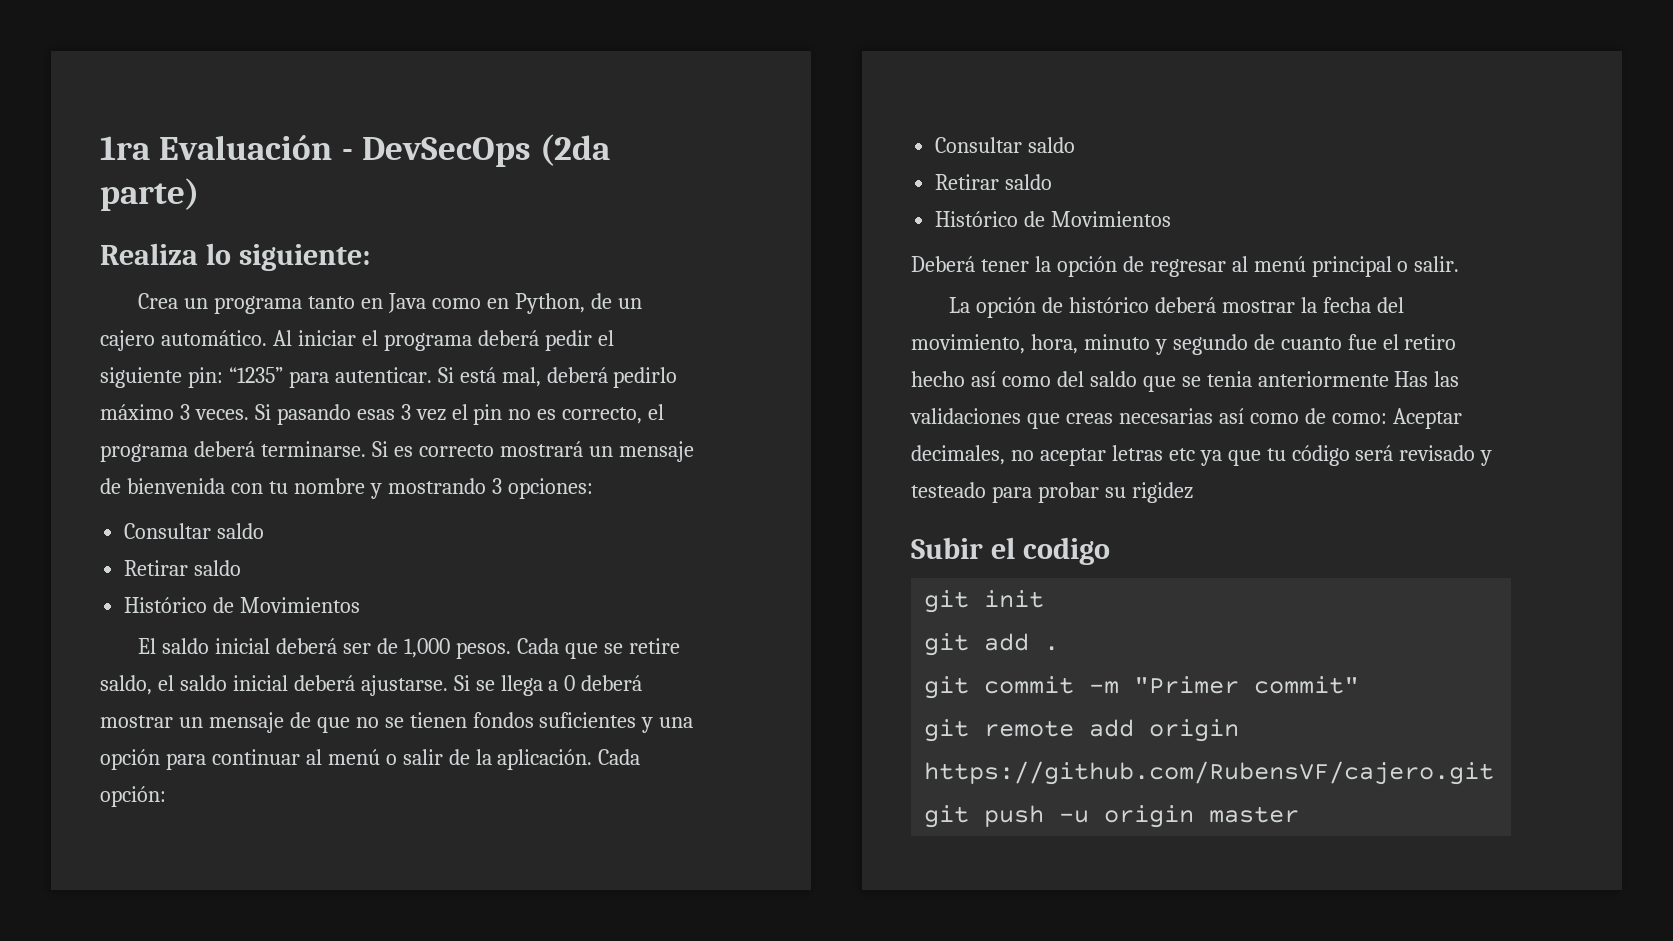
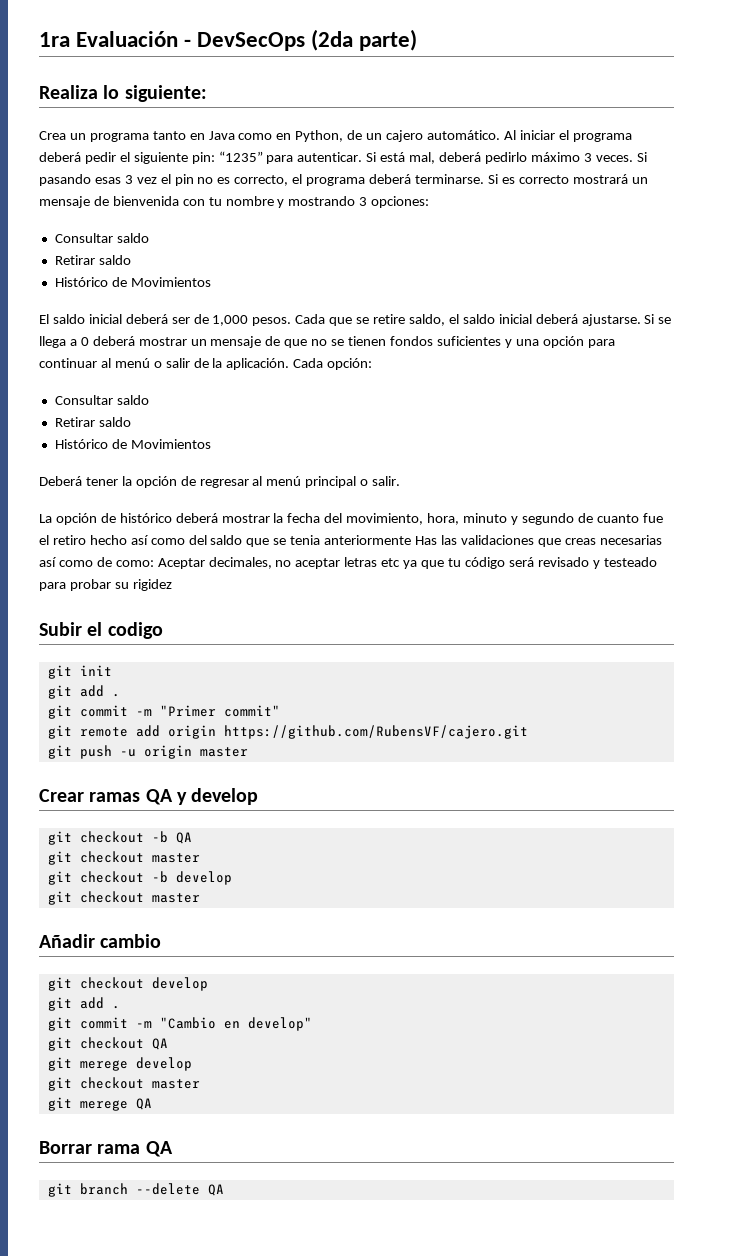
(1300, 814) none -> [39,788,259,805] [47,831,192,845] [47,851,200,865] [47,871,232,885] [47,891,200,905] [39,934,162,948] [47,977,208,991] [47,997,120,1011] [47,1017,312,1031] [47,1037,168,1051] [47,1057,192,1071] [47,1077,200,1091] [47,1097,152,1111] [39,1141,173,1157] [47,1183,224,1197] // Crear ramas QA y develop // git checkout -b QA // git checkout master // git checkout -b develop // git checkout master // Añadir cambio // git checkout develop // git add . // git commit -m "Cambio en develop" // git checkout QA // git merege develop // git checkout master // git merege QA // Borrar rama QA // git branch --delete QA

